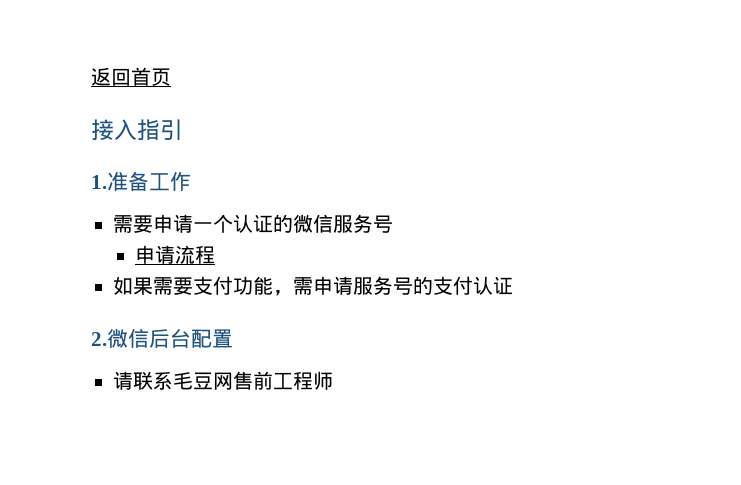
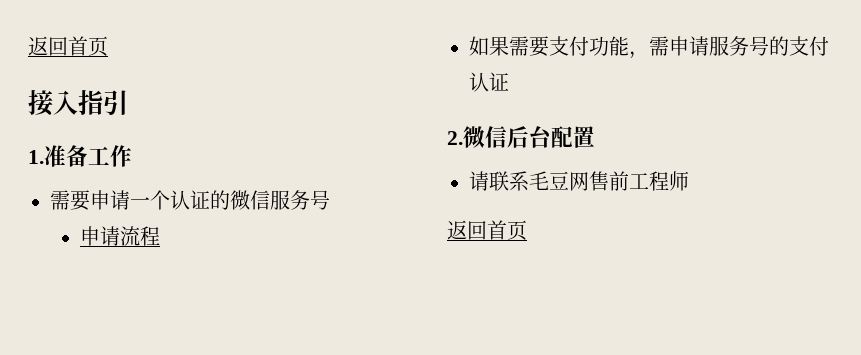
(333, 380) none -> [447,220,527,240] // 返回首页

